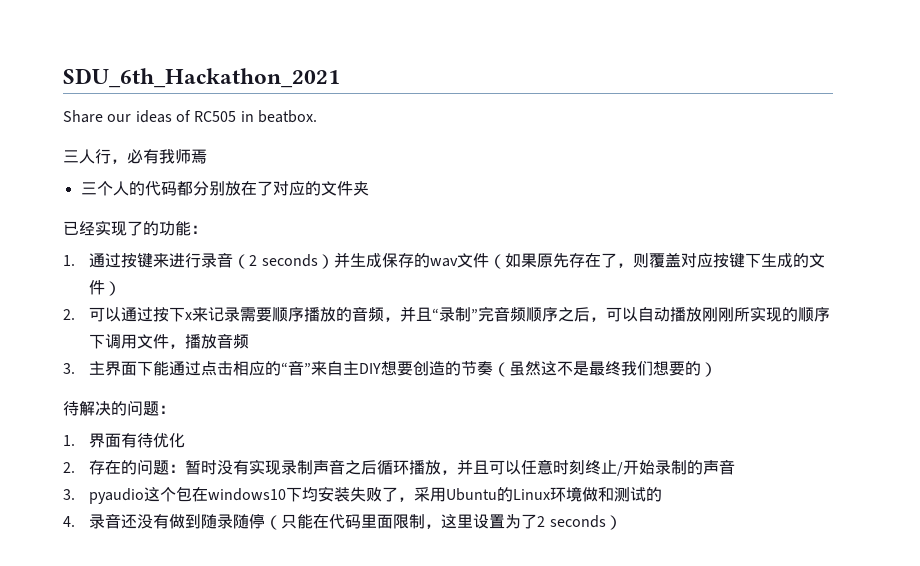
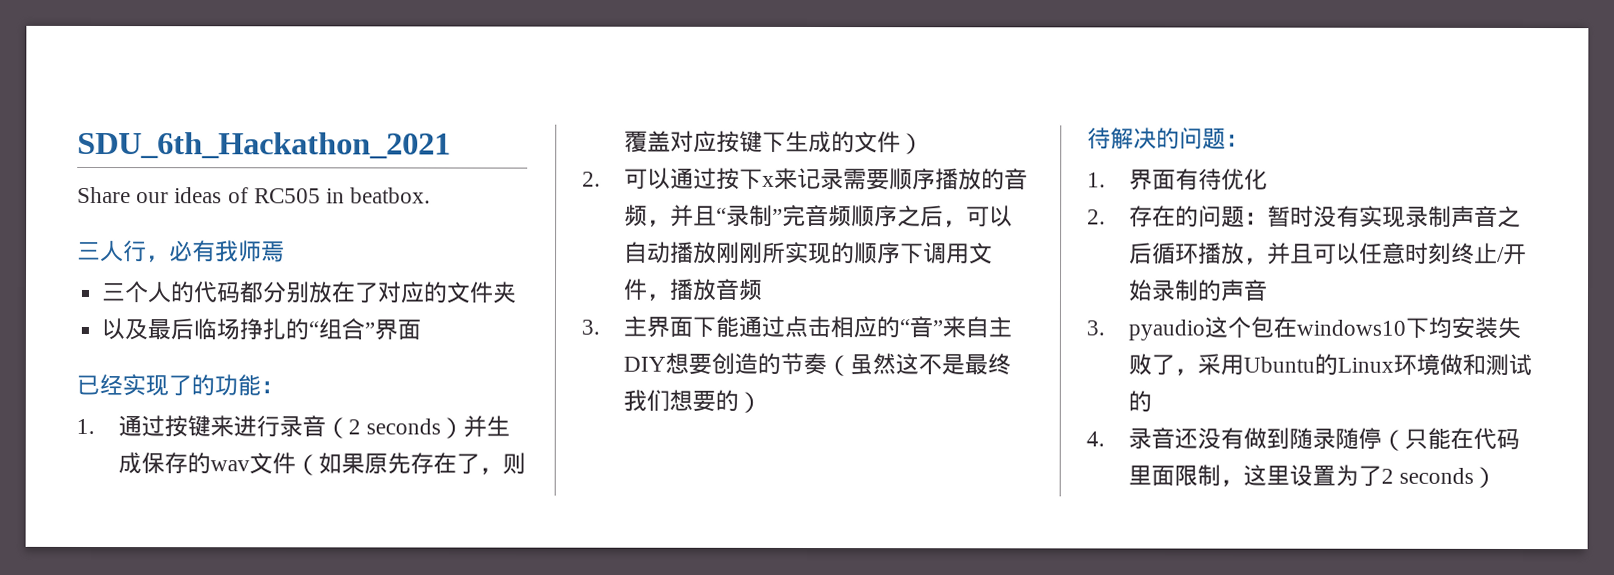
(369, 188) none -> [101,318,422,341] // 以及最后临场挣扎的“组合”界面

